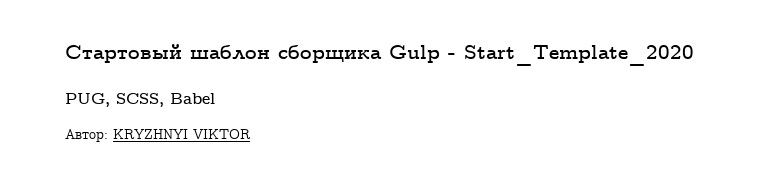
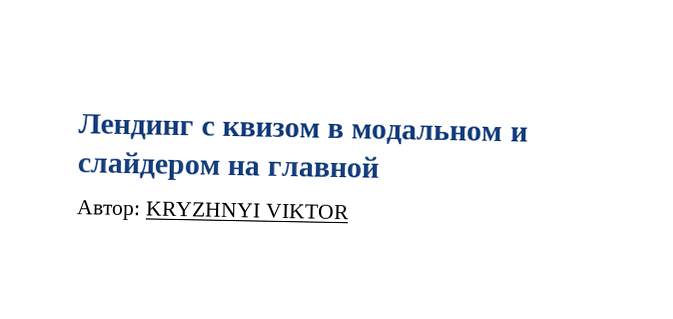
[65,44,694,66] [65,93,215,107] Стартовый шаблон сборщика Gulp - Start_Template_2020 // PUG, SCSS, Babel -> [78,114,528,147] [77,151,381,181] Лендинг с квизом в модальном и слайдером на главной

